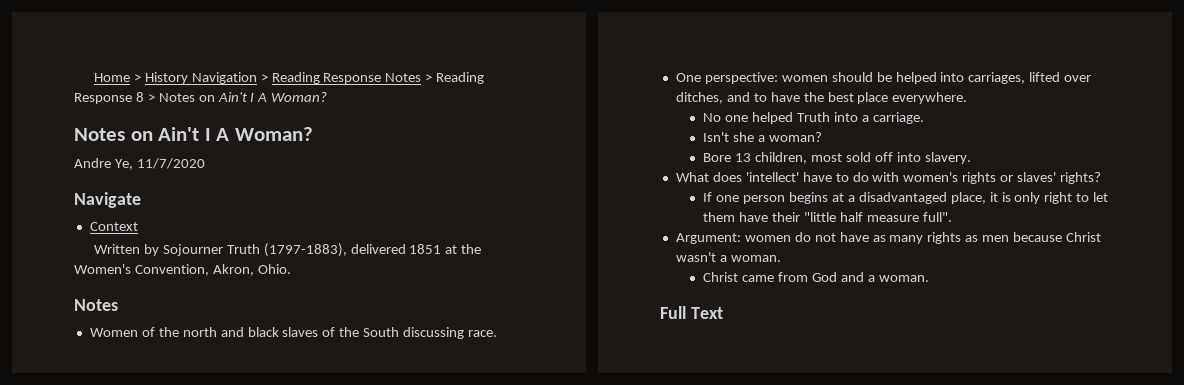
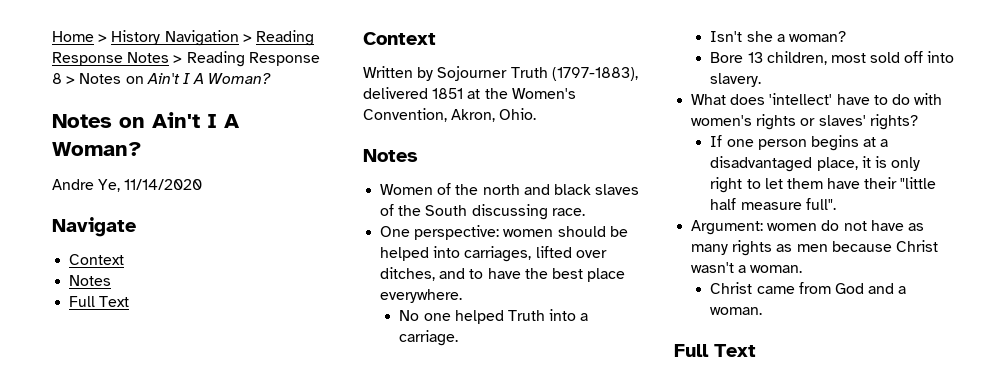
[136,158,205,169] 11/7/2020 -> [124,179,203,190] 11/14/2020
(138, 226) none -> [69,275,112,286] [69,296,130,307] [363,32,436,45] // Notes // Full Text // Context

